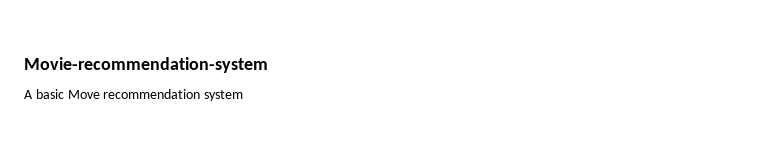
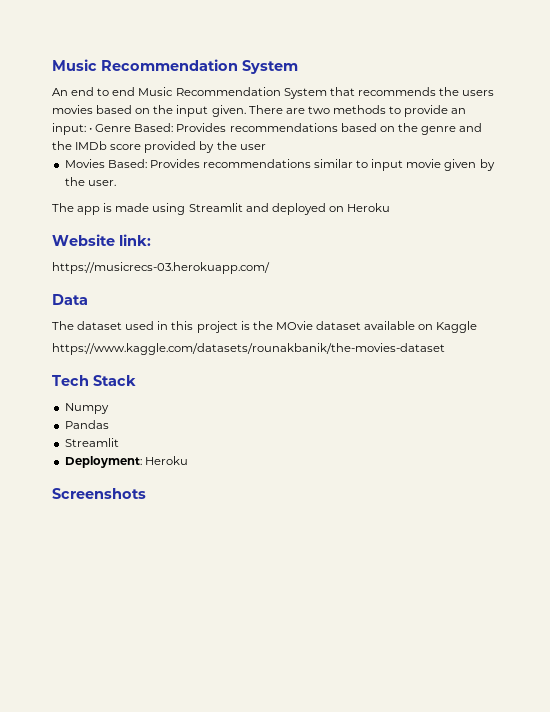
[24,57,268,73] [24,89,244,101] Movie-recommendation-system // A basic Move recommendation system -> [52,59,298,74] [52,87,495,99] [52,105,467,117] [52,123,483,135] [52,141,266,153] [64,159,495,171] [64,177,116,186] [52,203,390,215] [52,234,151,246] [52,262,270,274] [52,294,88,305] [52,321,478,333] [52,343,445,355] [52,375,136,386] [64,403,109,414] [64,420,109,429] [64,438,119,447] [64,456,188,468] [52,488,146,499] Music Recommendation System // An end to end Music Recommendation System that recommends the users movies based on the input given. There are two methods to provide an input: • Genre Based: Provides recommendations based on the genre and the IMDb score provided by the user // Movies Based: Provides recommendations similar to input movie given by the user. // The app is made using Streamlit and deployed on Heroku // Website link: // https://musicrecs-03.herokuapp.com/ // Data // The dataset used in this project is the MOvie dataset available on Kaggle // https://www.kaggle.com/datasets/rounakbanik/the-movies-dataset // Tech Stack // Numpy // Pandas // Streamlit // Deployment: Heroku // Screenshots

